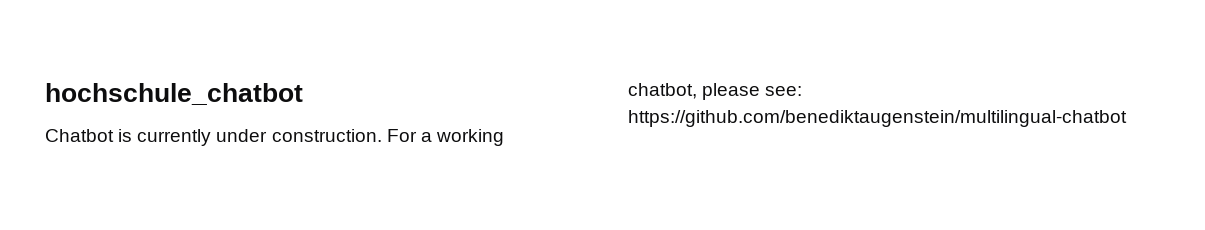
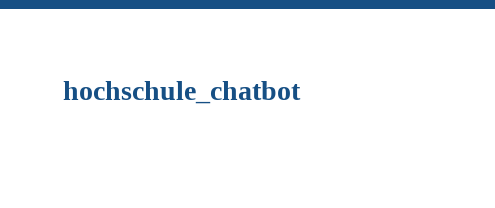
[45,129,504,146] [628,83,803,100] [628,110,1127,127] // Chatbot is currently under construction. For a working chatbot, please see: https://github.com/benediktaugenstein/multilingual-chatbot -> (301, 92) none

